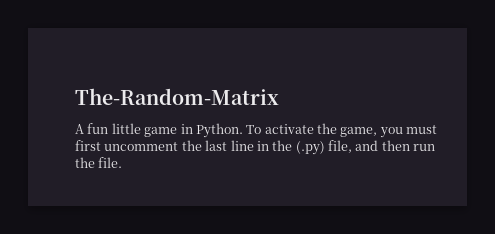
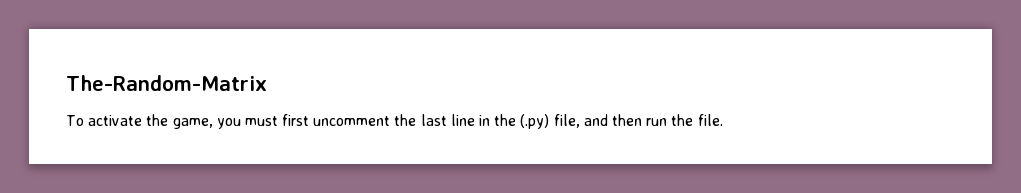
[75,123,243,138] A fun little game in Python. -> (267, 83) none

